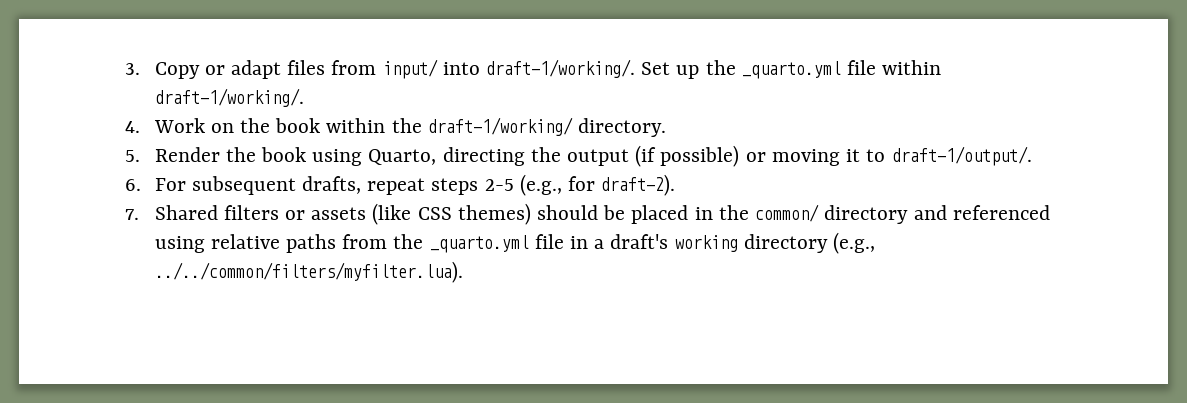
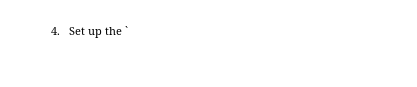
[125,59,942,79] [154,88,304,107] [125,117,667,137] [125,145,1032,167] [125,174,676,196] [125,203,1050,225] [154,232,876,254] [154,261,463,283] 3. Copy or adapt files from input/ into draft-1/working/. Set up the _quarto.yml file within draft-1/working/. // 4. Work on the book within the draft-1/working/ directory. // 5. Render the book using Quarto, directing the output (if possible) or moving it to draft-1/output/. // 6. For subsequent drafts, repeat steps 2-5 (e.g., for draft-2). // 7. Shared filters or assets (like CSS themes) should be placed in the common/ directory and referenced using relative paths from the _quarto.yml file in a draft's working directory (e.g., ../../common/filters/myfilter.lua). -> [51,26,128,38] 4. Set up the `

